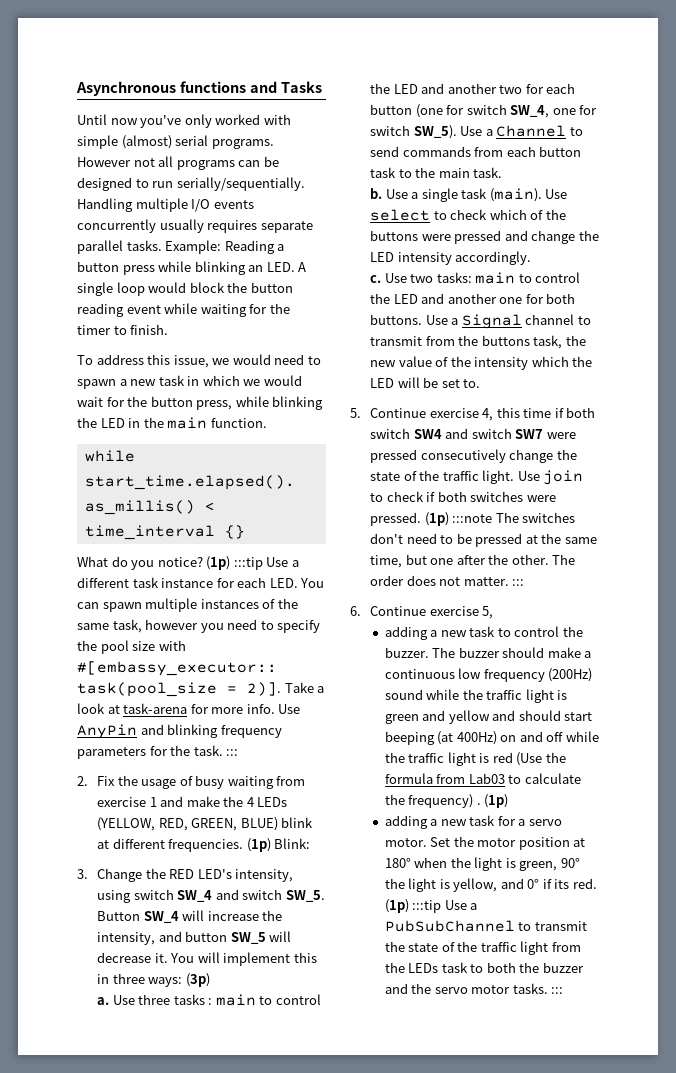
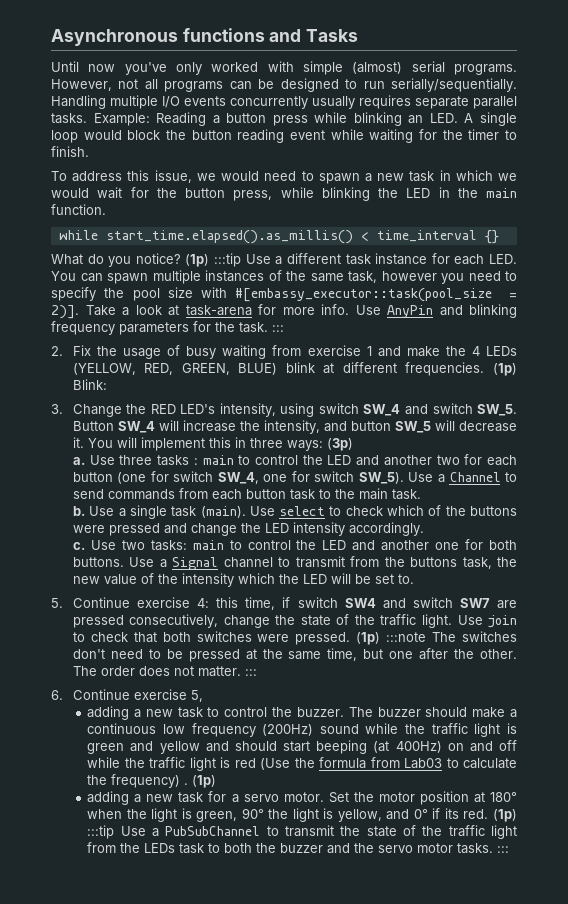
[77,157,131,167] However -> [51,79,112,91] However,
[482,407,596,421] 4, this time if both -> [197,597,291,610] 4: this time, if
[546,432,576,439] [370,449,506,463] were pressed consecutively -> [497,600,517,609] [72,614,219,628] are pressed consecutively,
[426,492,436,502] if -> [133,632,157,643] that

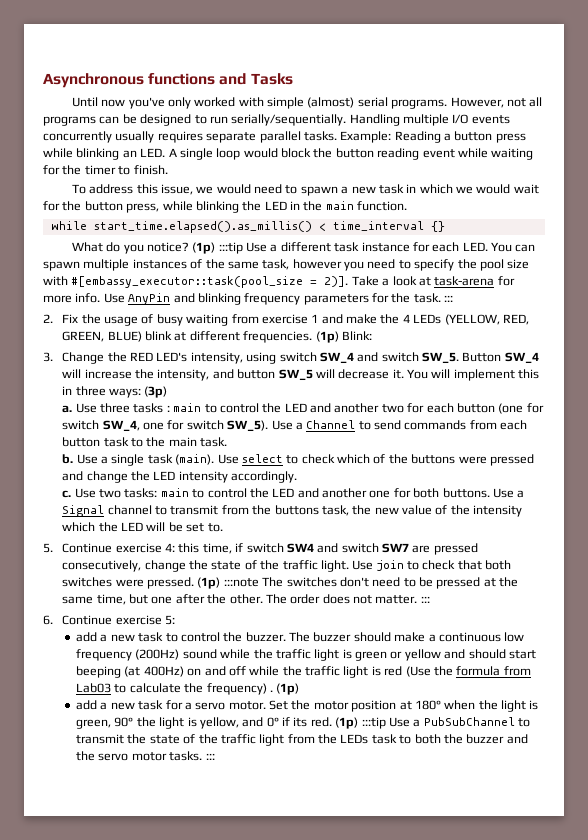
[190,690,203,702] [87,706,130,720] 5, // adding -> [165,615,176,625] [76,632,98,642] 5: // add
[130,741,154,752] and -> [390,651,403,659] or
[87,791,130,805] adding -> [76,700,98,710] add

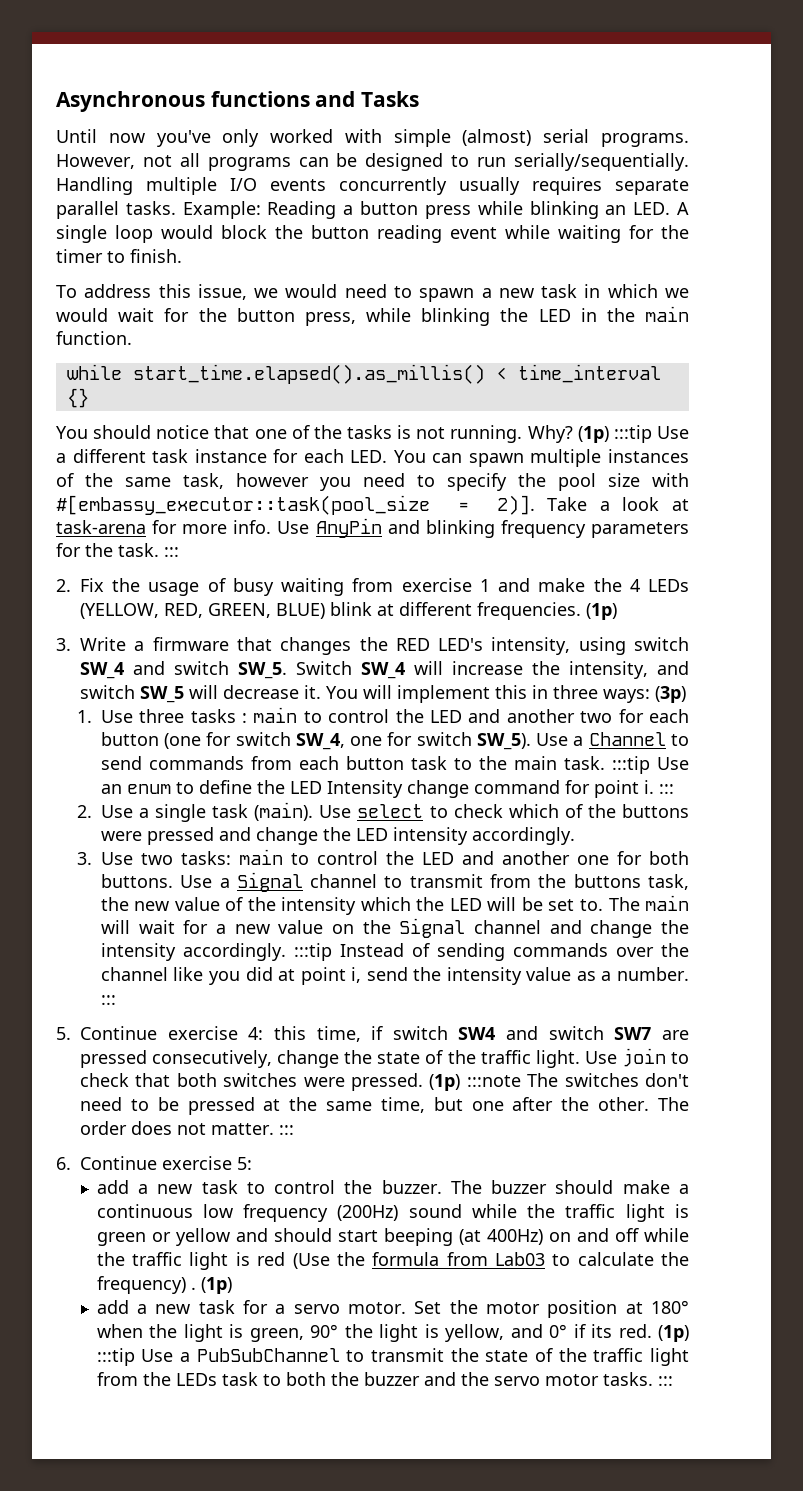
[71,242,189,254] What do you notice? -> [56,425,573,443] You should notice that one of the tasks is not running. Why?
[341,331,372,340] [43,352,105,364] Blink: // 3. Change -> [56,637,352,655] // 3. Write a firmware that changes
[462,352,502,362] Button -> [296,661,352,675] Switch
[237,369,276,379] button -> [80,685,135,699] switch
[62,405,73,413] a. -> [76,710,92,723] 1.
[62,454,74,464] // b. -> [611,756,689,774] [100,780,674,798] [76,805,92,818] :::tip Use an enum to define the LED Intensity change command for point i. ::: // 2.
[62,490,72,498] c. -> [76,852,92,865] 3.
(223, 527) none -> [608,895,689,911] [100,918,689,938] [100,943,689,961] [100,967,689,985] [100,995,116,1005] The main will wait for a new value on the Signal channel and change the intensity accordingly. :::tip Instead of sending commands over the channel like you did at point i, send the intensity value as a number. :::

